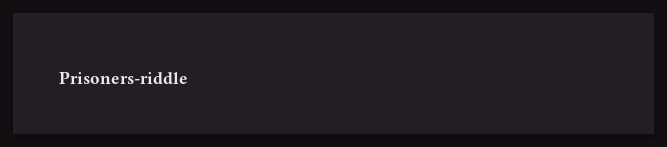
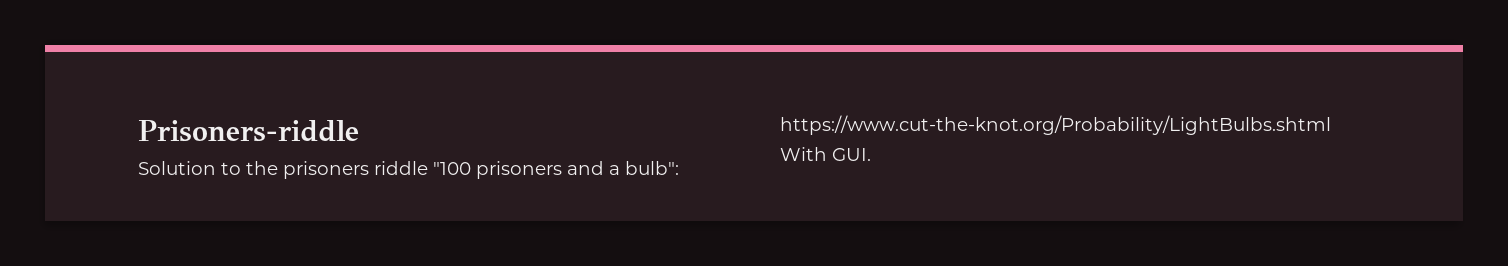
(188, 77) none -> [138,161,679,179] [780,115,1331,135] [780,147,871,161] // Solution to the prisoners riddle "100 prisoners and a bulb": https://www.cut-the-knot.org/Probability/LightBulbs.shtml // With GUI.

